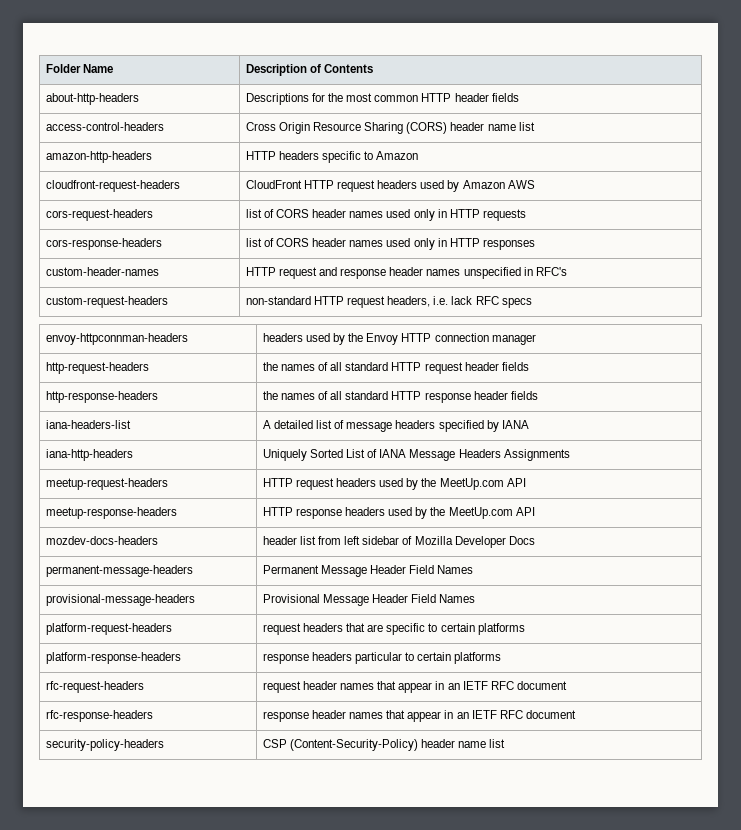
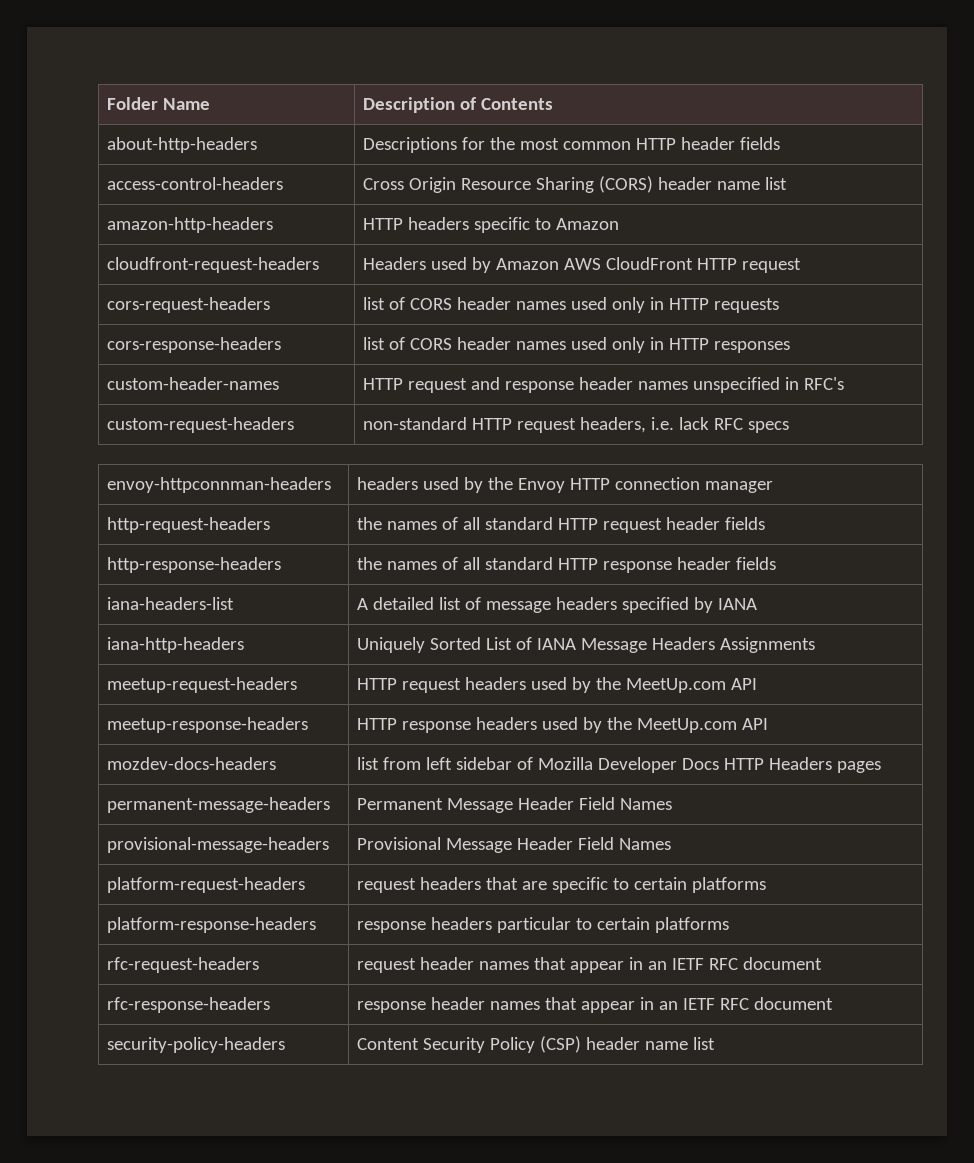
[245,180,418,192] CloudFront HTTP request headers -> [363,257,427,270] Headers
(535, 184) none -> [606,257,802,273] CloudFront HTTP request
[262,536,297,545] header -> (277, 763) none
(535, 540) none -> [724,757,882,773] HTTP Headers pages
[262,739,419,751] CSP (Content-Security-Policy) -> [357,1036,582,1053] Content Security Policy (CSP)

